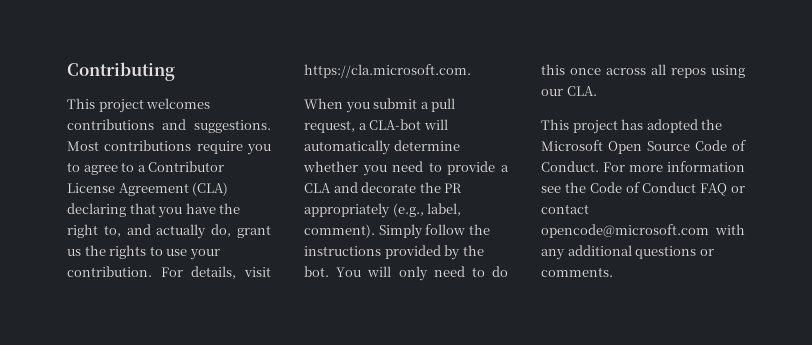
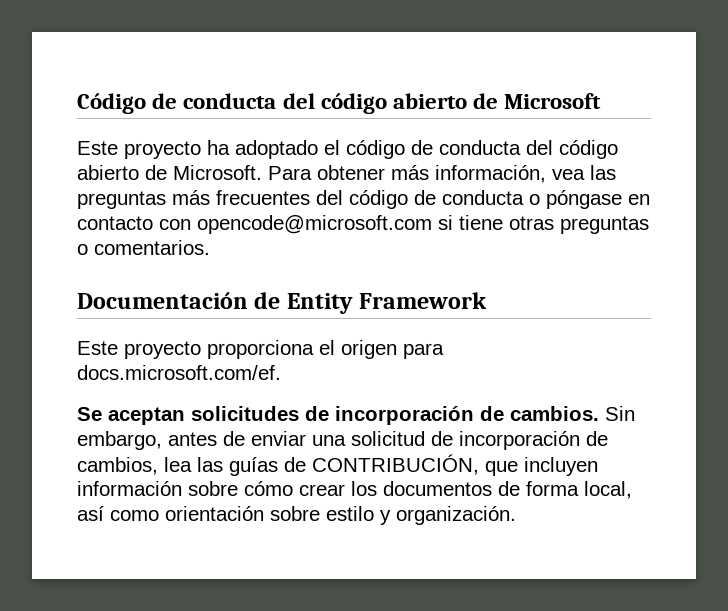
[67,62,175,81] [67,98,211,113] [67,119,271,133] [67,140,271,155] [67,161,225,175] [67,182,229,196] [67,203,241,218] [67,224,271,239] [67,245,220,260] [67,266,271,279] [304,64,471,78] [304,98,456,113] [304,119,448,133] [304,140,460,155] [303,161,509,176] [304,182,463,193] [304,203,462,218] [304,224,490,239] [304,245,484,260] [304,266,508,281] [541,64,745,78] [541,86,597,96] [541,119,723,134] [541,140,746,154] [541,161,745,172] [541,182,745,196] [541,204,589,214] [541,224,745,238] [541,245,714,260] [541,267,613,277] Contributing // This project welcomes contributions and suggestions. Most contributions require you to agree to a Contributor License Agreement (CLA) declaring that you have the right to, and actually do, grant us the rights to use your contribution. For details, visit https://cla.microsoft.com. // When you submit a pull request, a CLA-bot will automatically determine whether you need to provide a CLA and decorate the PR appropriately (e.g., label, comment). Simply follow the instructions provided by the bot. You will only need to do this once across all repos using our CLA. // This project has adopted the Microsoft Open Source Code of Conduct. For more information see the Code of Conduct FAQ or contact opencode@microsoft.com with any additional questions or comments. -> [77,93,602,114] [77,140,618,159] [77,165,616,183] [77,190,650,209] [77,215,649,234] [77,240,210,255] [77,292,488,314] [77,340,444,359] [77,365,281,380] [77,406,635,425] [77,431,608,450] [77,454,598,476] [77,481,632,499] [77,506,516,525] Código de conducta del código abierto de Microsoft // Este proyecto ha adoptado el código de conducta del código abierto de Microsoft. Para obtener más información, vea las preguntas más frecuentes del código de conducta o póngase en contacto con opencode@microsoft.com si tiene otras preguntas o comentarios. // Documentación de Entity Framework // Este proyecto proporciona el origen para docs.microsoft.com/ef. // Se aceptan solicitudes de incorporación de cambios. Sin embargo, antes de enviar una solicitud de incorporación de cambios, lea las guías de CONTRIBUCIÓN, que incluyen información sobre cómo crear los documentos de forma local, así como orientación sobre estilo y organización.

